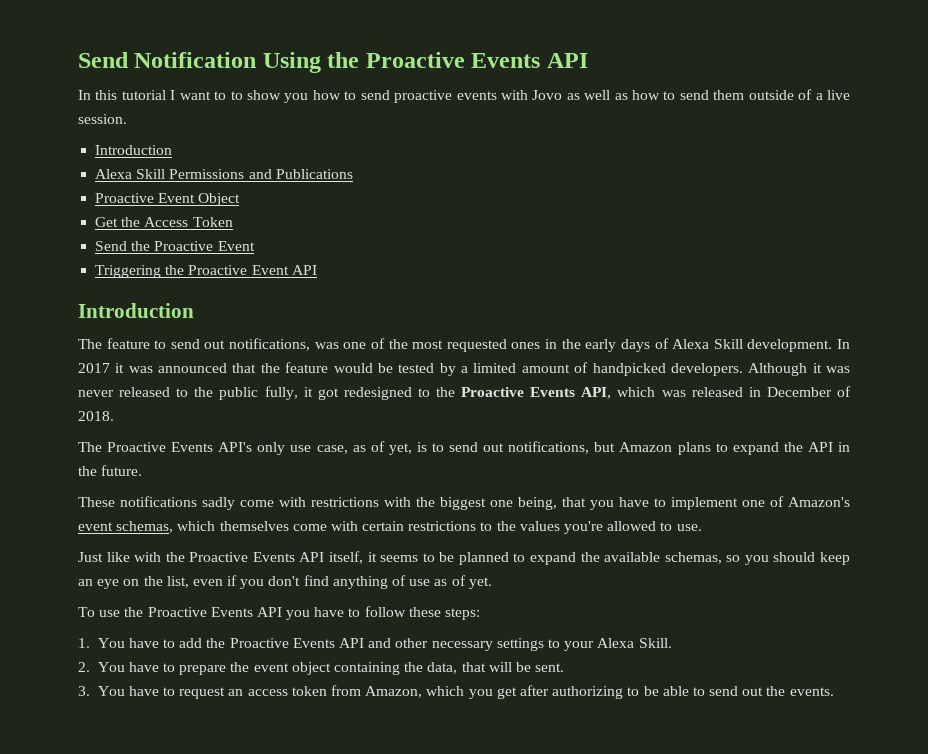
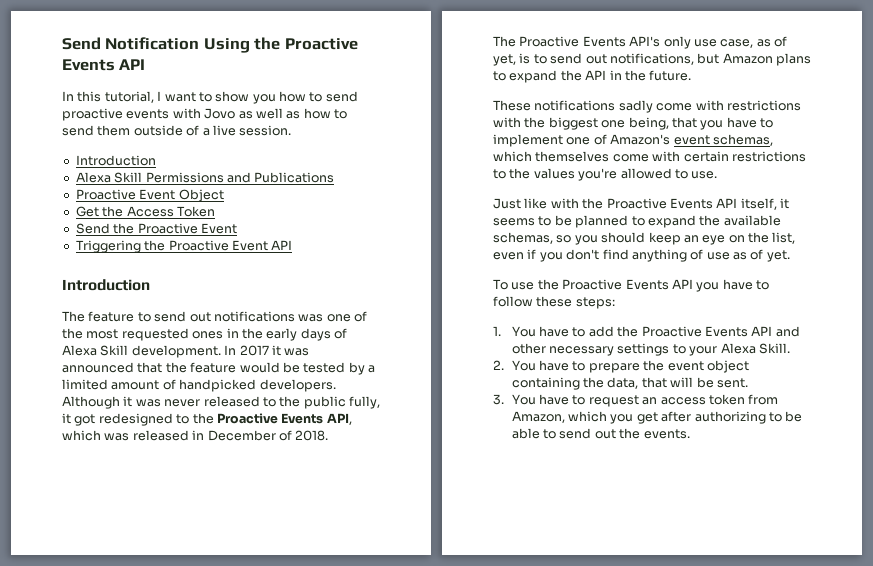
[121,90,166,100] tutorial -> [104,91,154,103] tutorial,
[230,91,243,100] to -> (212, 97) none
[229,338,311,351] notifications, -> [213,311,295,322] notifications

